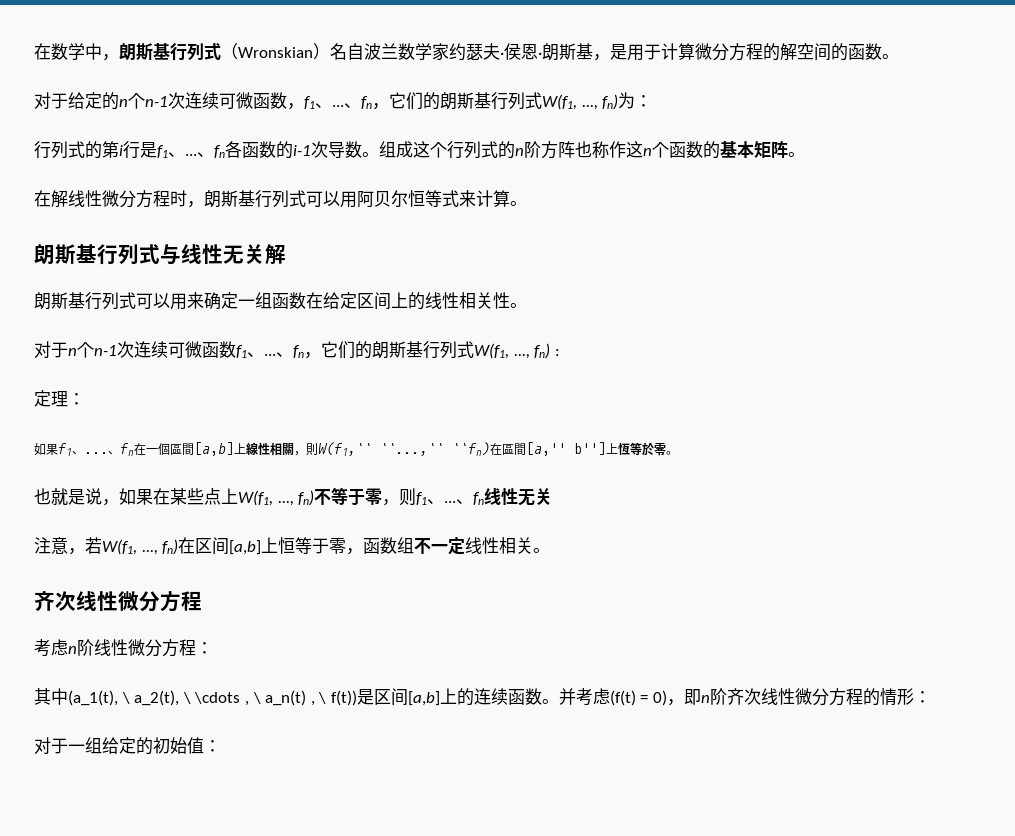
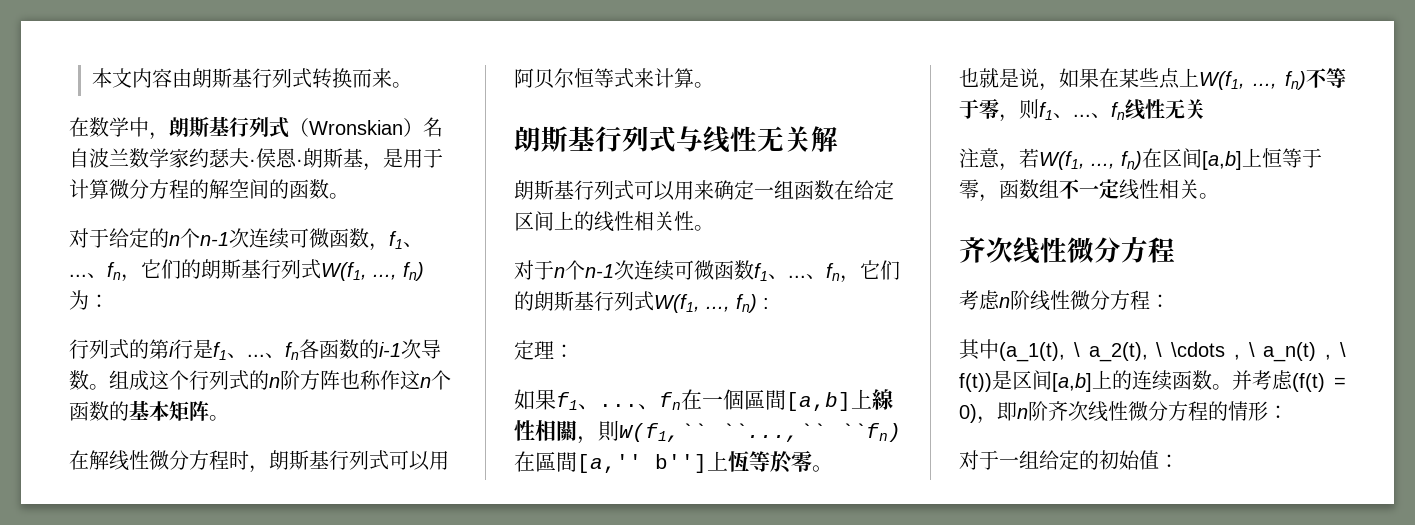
(34, 51) none -> [92,68,413,89] 本文内容由朗斯基行列式转换而来。 //

